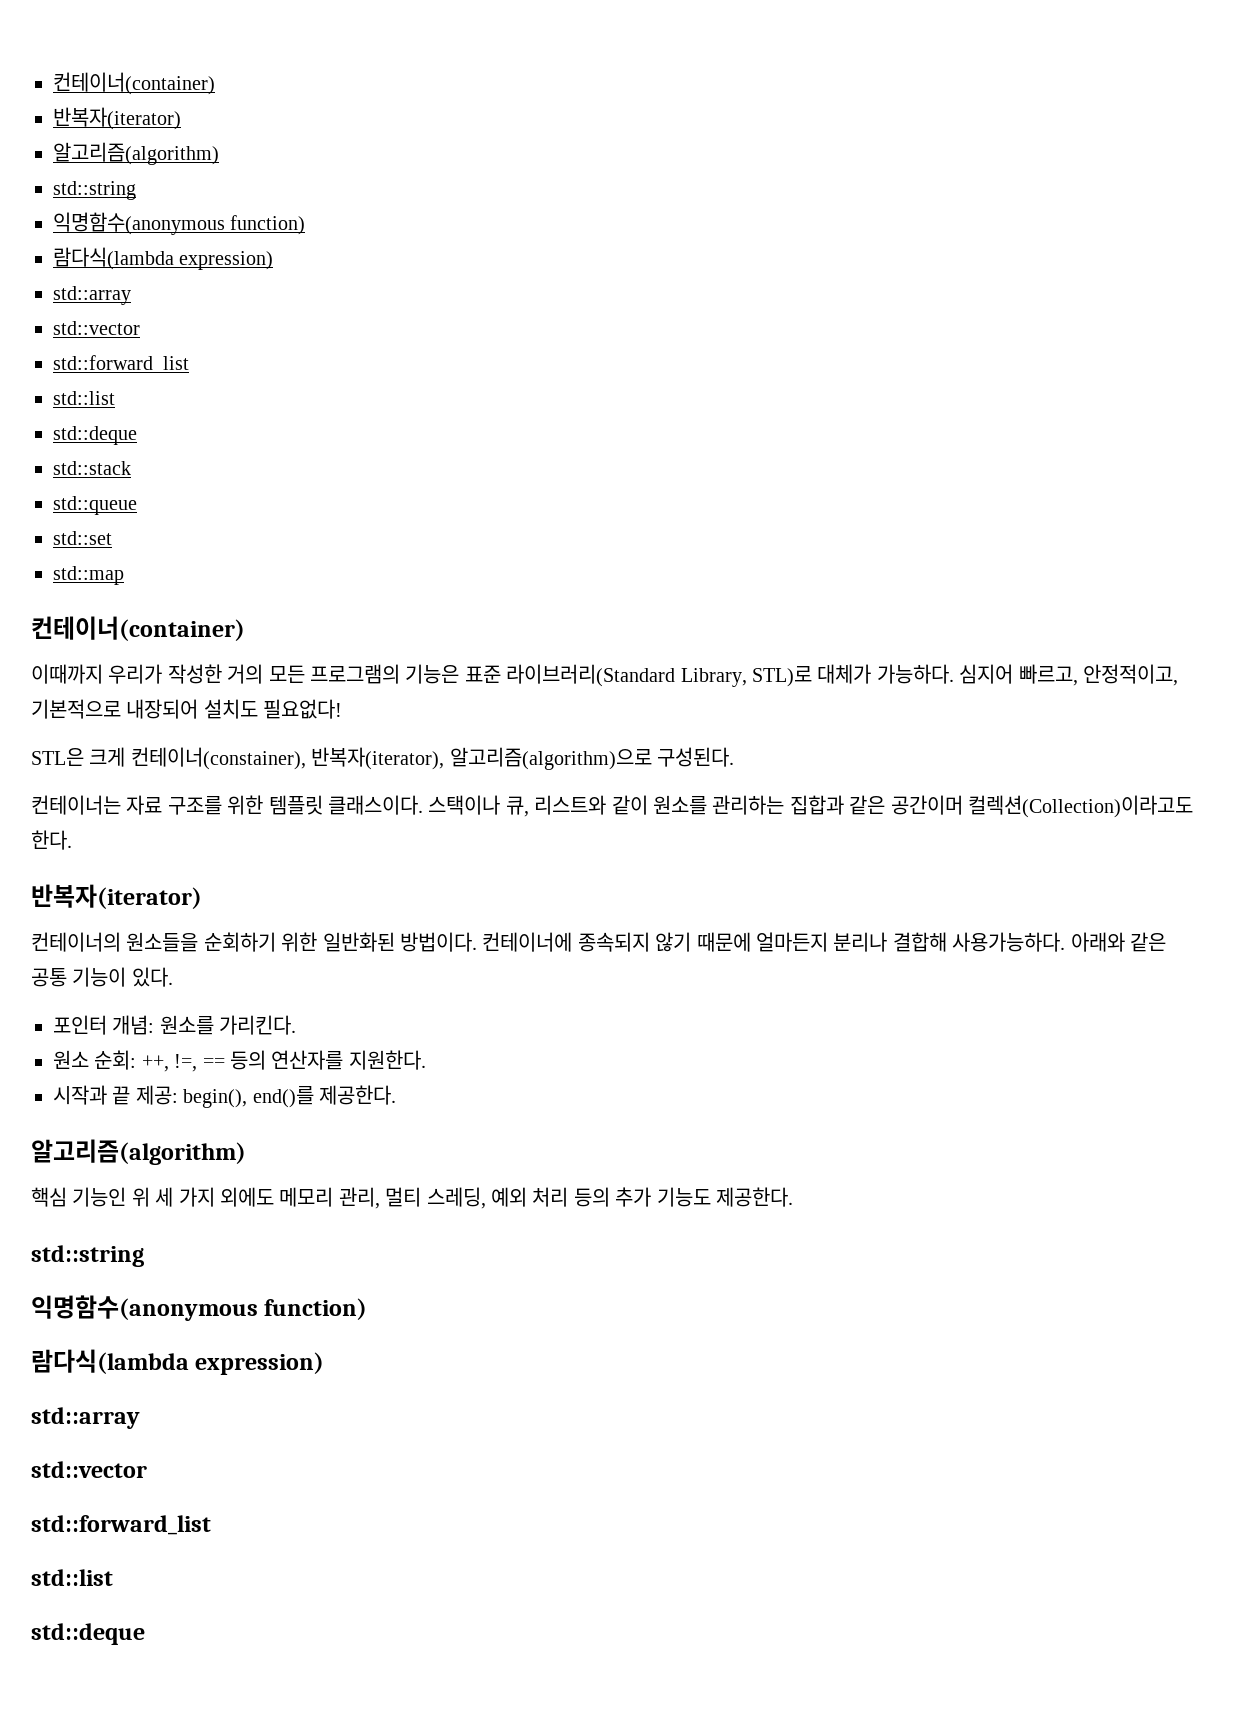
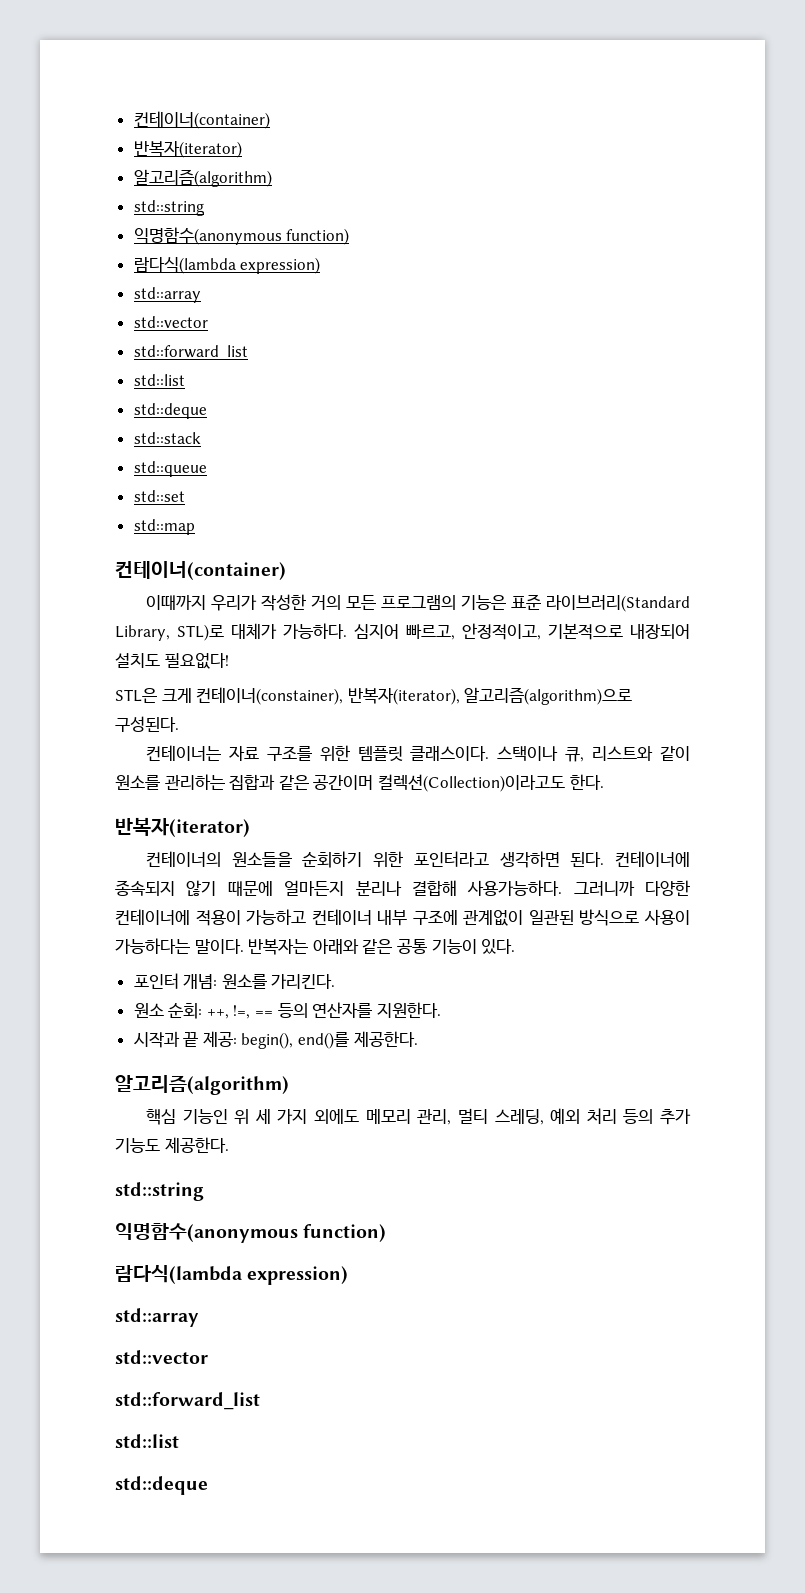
[322,932,477,952] 일반화된 방법이다. -> [413,851,605,868] 포인터라고 생각하면 된다.
(1066, 942) none -> [573,880,690,896] [115,909,690,926] [115,938,309,955] 그러니까 다양한 컨테이너에 적용이 가능하고 컨테이너 내부 구조에 관계없이 일관된 방식으로 사용이 가능하다는 말이다. 반복자는

